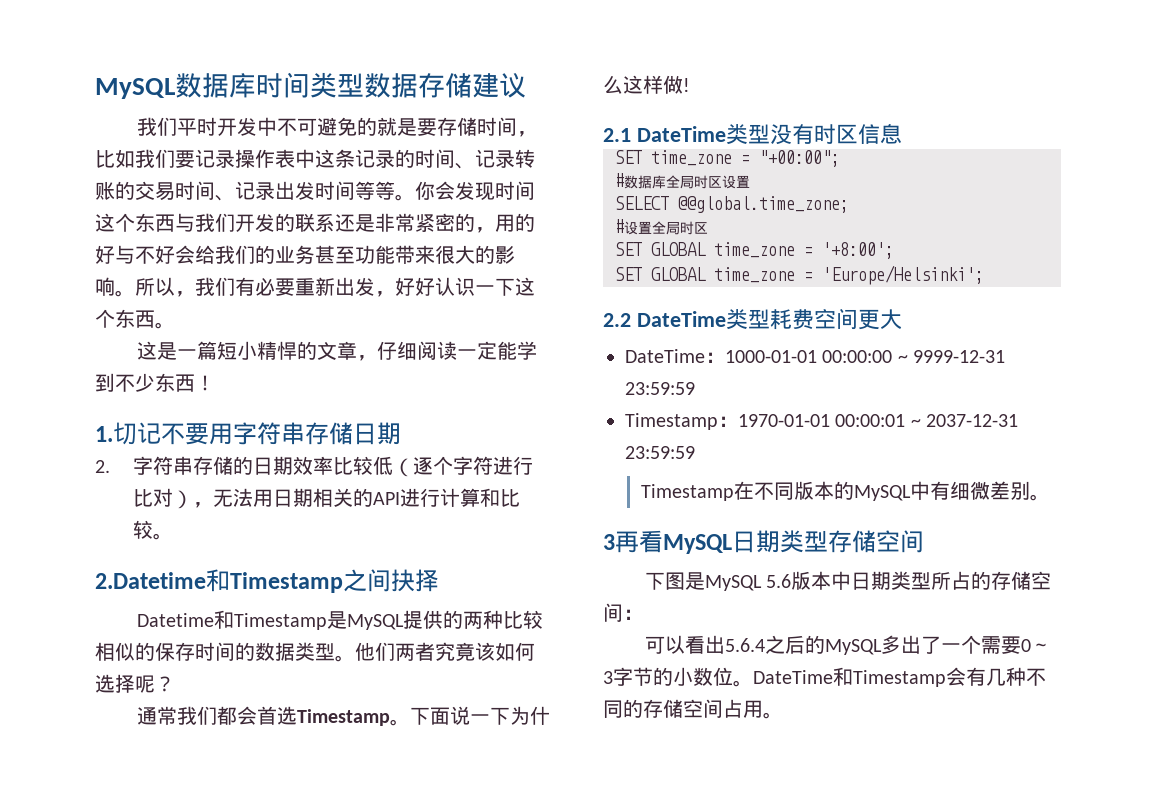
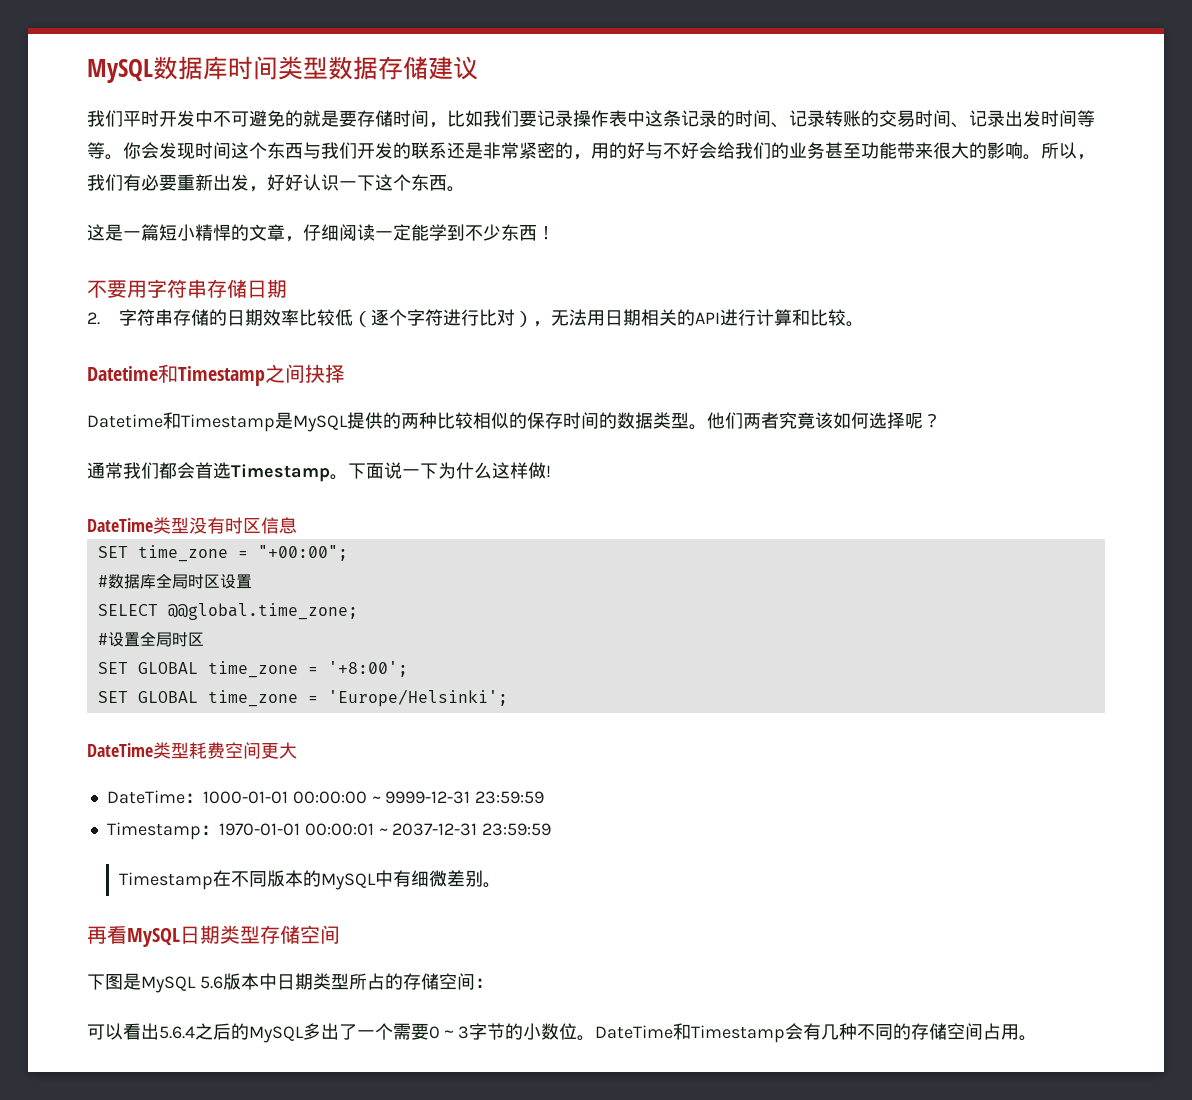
[95,422,161,445] 1.切记 -> (555, 233) none
[95,572,206,589] 2.Datetime -> [87,366,158,381] Datetime
[603,128,631,142] 2.1 -> (551, 471) none
[603,313,631,327] 2.2 -> (508, 698) none
[603,534,615,550] 3 -> (501, 885) none

